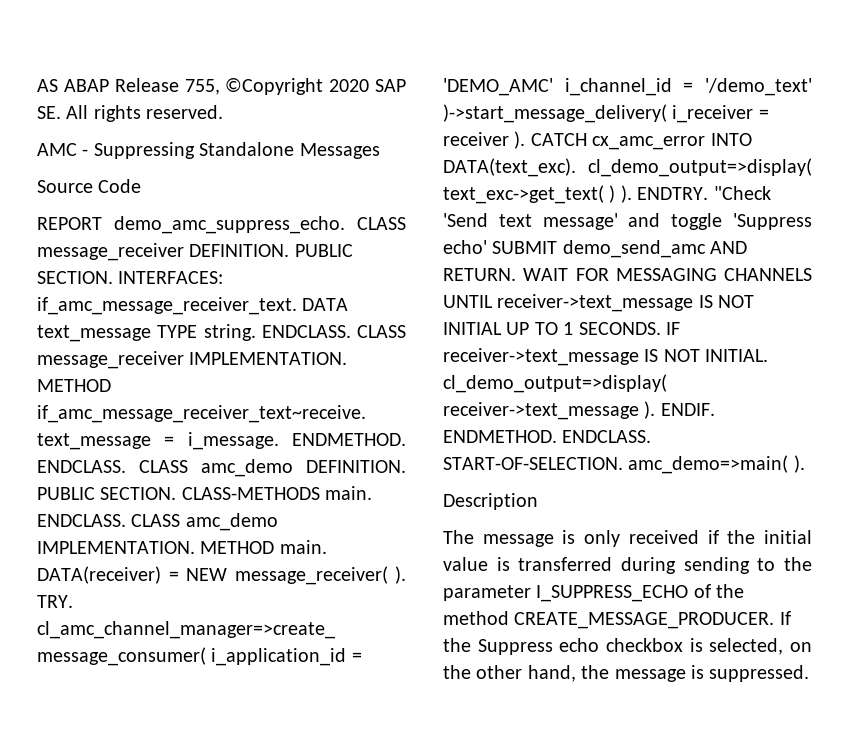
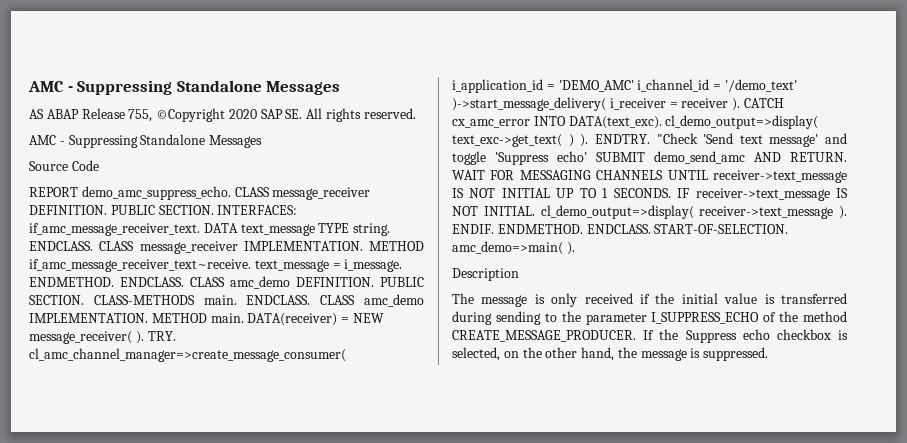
(37, 85) none -> [28,80,341,95] AMC - Suppressing Standalone Messages //

